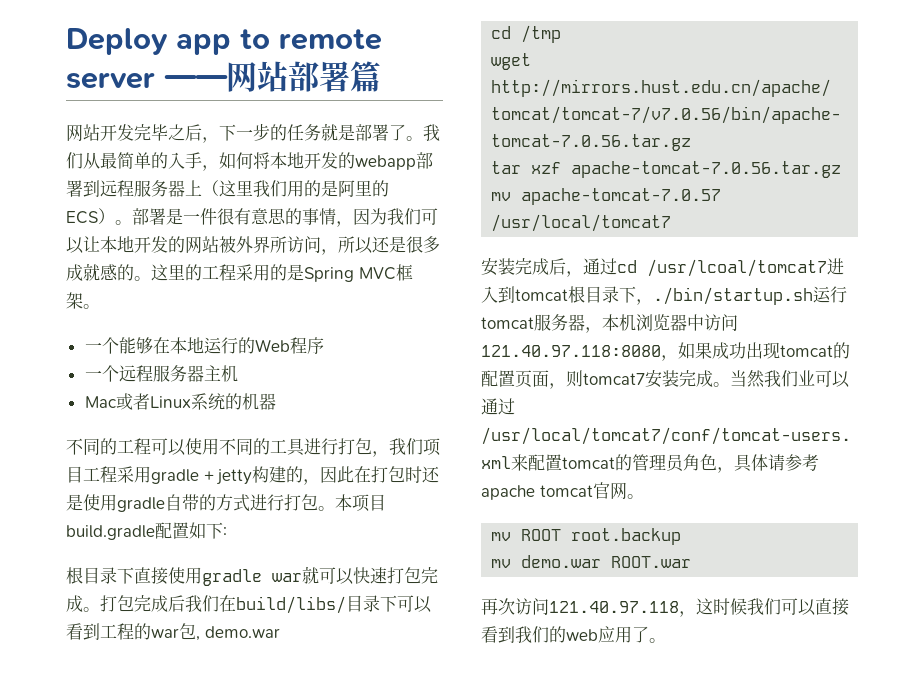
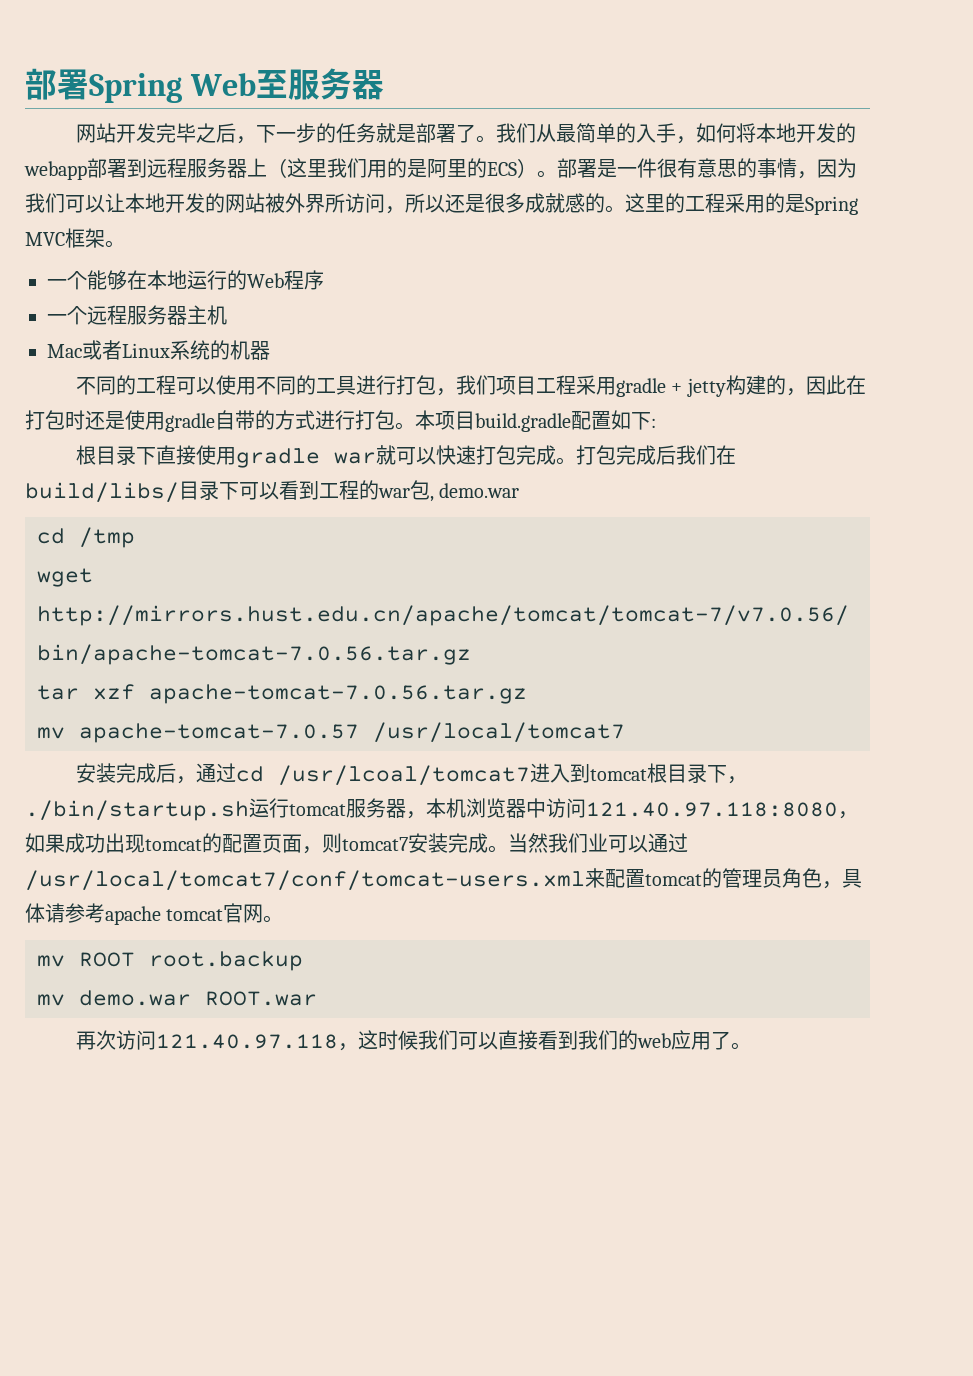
[66,28,382,55] [66,61,381,92] Deploy app to remote server ——网站部署篇 -> [25,68,384,103] 部署Spring Web至服务器

